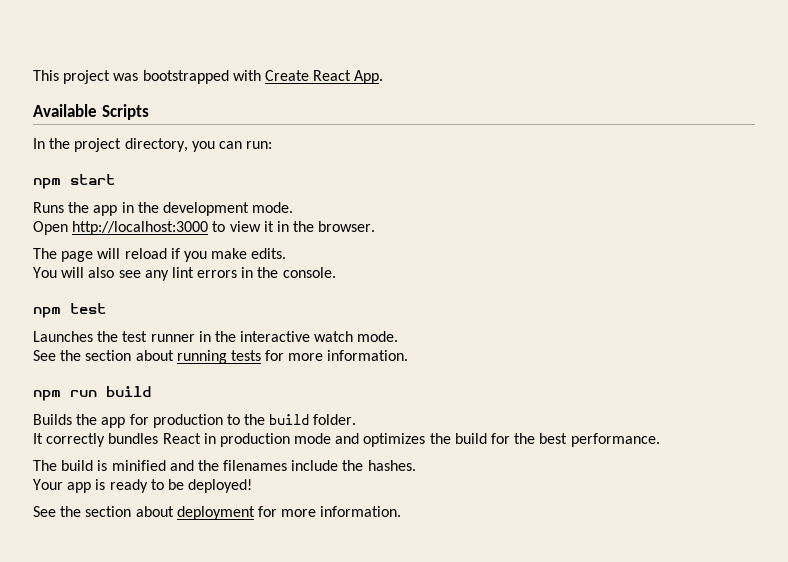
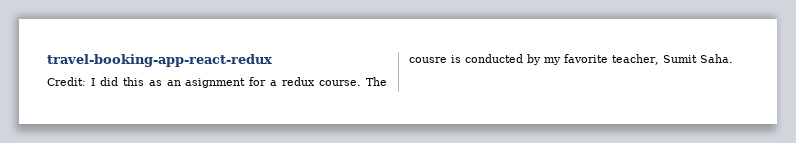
[33,70,384,84] [33,104,149,120] [33,138,273,152] [33,174,115,189] [33,202,294,216] [33,221,376,235] [33,248,287,262] [33,267,336,281] [33,303,106,318] [33,331,399,342] [33,350,409,364] [33,386,151,401] [33,414,357,428] [33,433,660,447] [33,460,416,471] [33,479,253,493] [33,506,402,520] This project was bootstrapped with Create React App. // Available Scripts // In the project directory, you can run: // npm start // Runs the app in the development mode. // Open http://localhost:3000 to view it in the browser. // The page will reload if you make edits. // You will also see any lint errors in the console. // npm test // Launches the test runner in the interactive watch mode. // See the section about running tests for more information. // npm run build // Builds the app for production to the build folder. // It correctly bundles React in production mode and optimizes the build for the best performance. // The build is minified and the filenames include the hashes. // Your app is ready to be deployed! // See the section about deployment for more information. -> [47,54,272,67] [47,77,387,88] [409,54,733,65] travel-booking-app-react-redux // Credit: I did this as an asignment for a redux course. The cousre is conducted by my favorite teacher, Sumit Saha.

